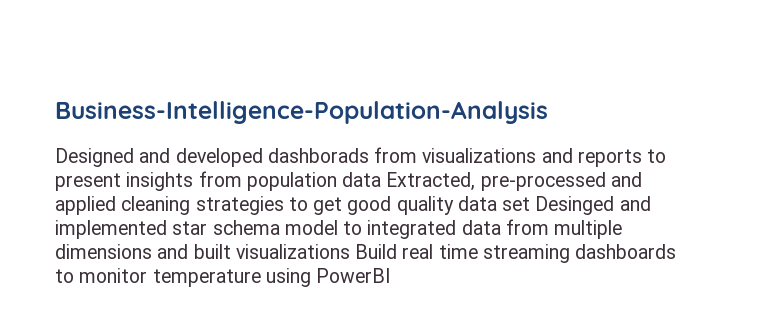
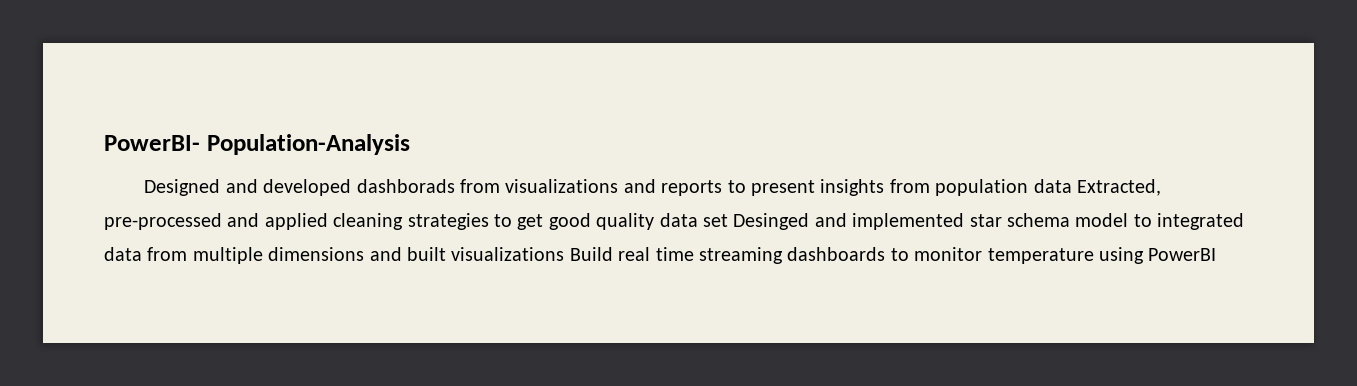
[55,101,548,124] Business-Intelligence-Population-Analysis -> [104,134,410,155] PowerBI- Population-Analysis

